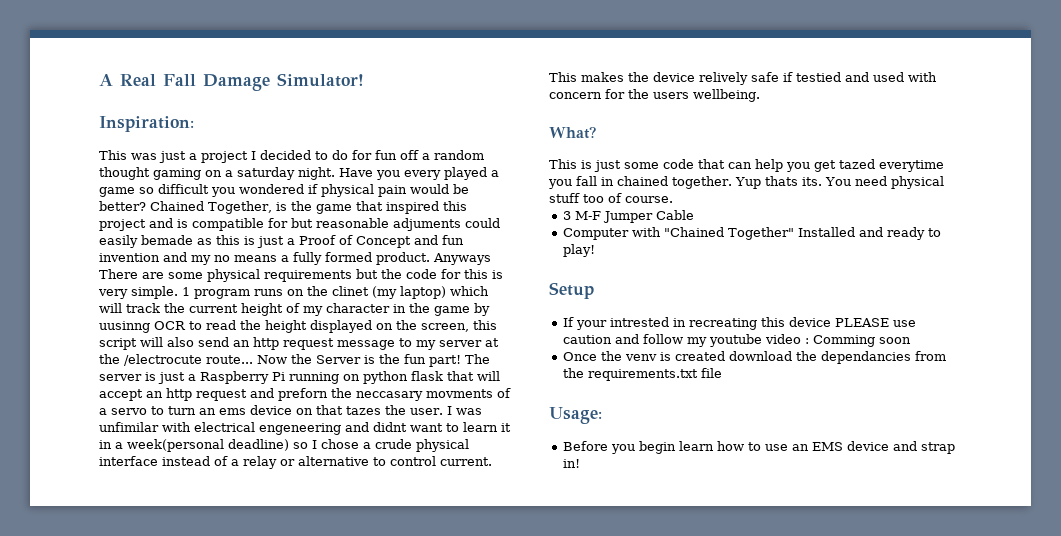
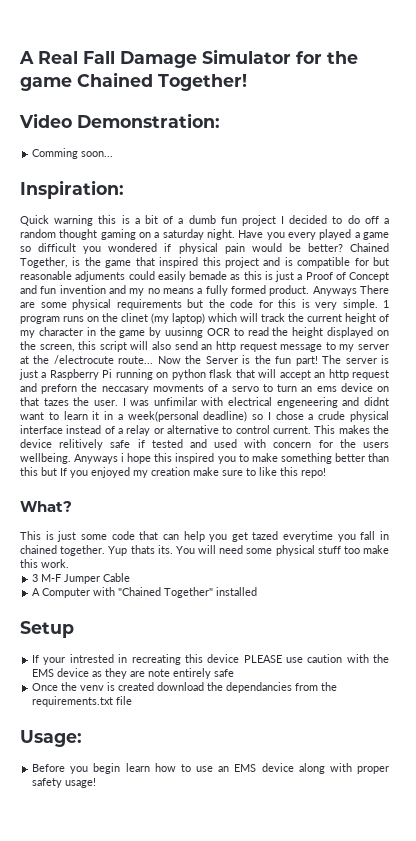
[277,73,364,87] [99,116,194,132] [99,150,197,163] Simulator! // Inspiration: // This was just a -> [202,49,358,64] [20,72,247,91] [19,113,220,128] [32,148,114,159] [20,180,124,199] [20,215,237,226] Simulator for the game Chained Together! // Video Demonstration: // Comming soon... // Inspiration: // Quick warning this is a bit of a dumb fun
[352,150,397,160] for fun -> (360, 219) none
[699,72,748,85] relively -> [59,439,104,450] relitively
[796,72,841,82] testied -> [151,439,183,448] tested
(760, 95) none -> [74,453,389,464] [20,467,326,478] Anyways i hope this inspired you to make something better than this but If you enjoyed my creation make sure to like this repo!
[854,176,944,189] [549,193,673,203] need physical stuff too of course. -> [197,545,389,556] [20,559,69,568] will need some physical stuff too make this work.
(695, 215) none -> [32,588,41,596] A
[798,227,942,240] [563,244,596,257] Installed and ready to play! -> [216,587,258,596] installed
[615,334,912,347] and follow my youtube video : Comming soon -> [346,654,390,663] [32,668,235,679] with the EMS device as they are note entirely safe
[893,441,956,454] [563,459,581,468] and strap in! -> [298,763,389,774] [32,778,97,788] along with proper safety usage!

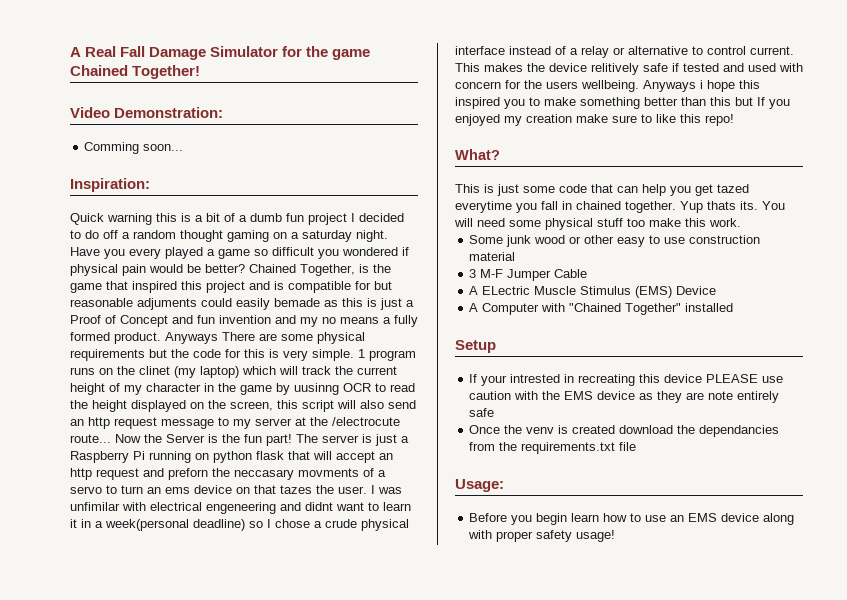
[32,573,131,584] 3 M-F Jumper Cable -> [469,235,761,247] [469,252,516,261] [469,269,588,281] [469,286,717,298] Some junk wood or other easy to use construction material // 3 M-F Jumper Cable // A ELectric Muscle Stimulus (EMS) Device

